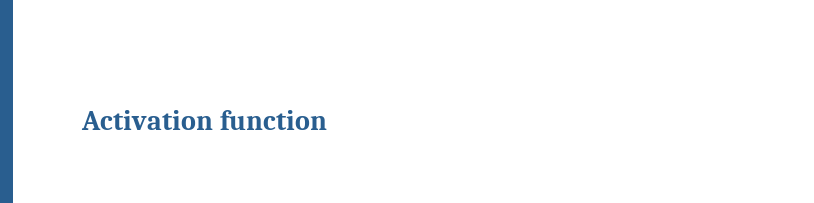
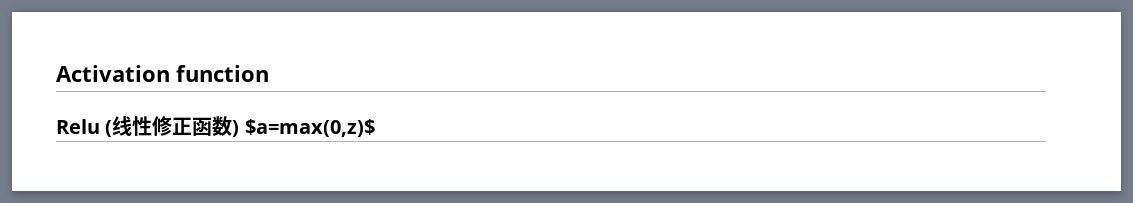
(328, 120) none -> [56,116,375,137] // Relu (线性修正函数) $a=max(0,z)$

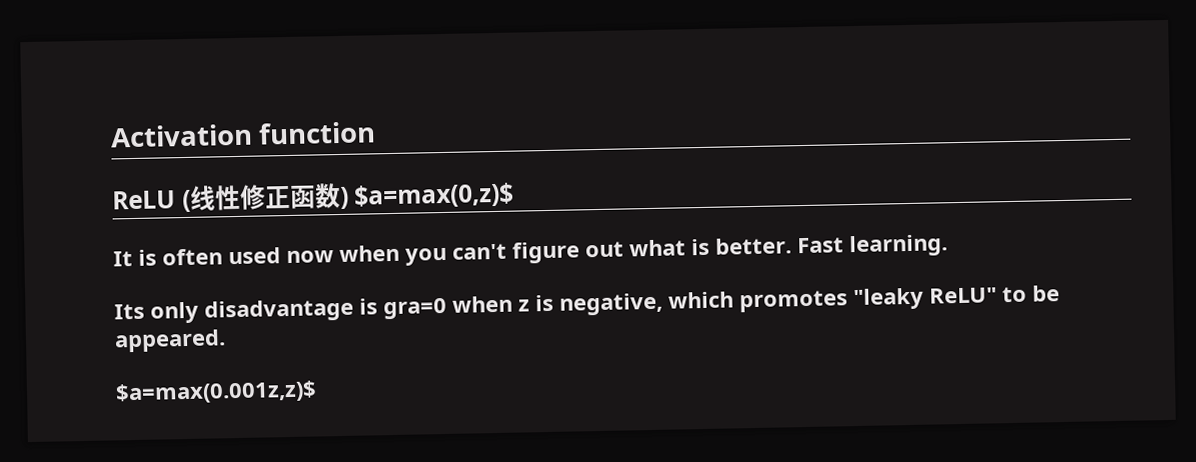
[56,119,100,134] Relu -> [112,190,176,210] ReLU
(375, 128) none -> [113,234,948,267] [114,285,1060,324] [114,329,226,353] [115,380,317,405] // It is often used now when you can't figure out what is better. Fast learning. // Its only disadvantage is gra=0 when z is negative, which promotes "leaky ReLU" to be appeared. // $a=max(0.001z,z)$

